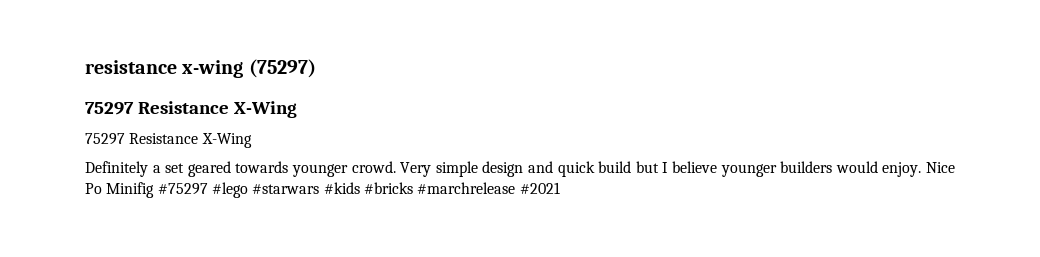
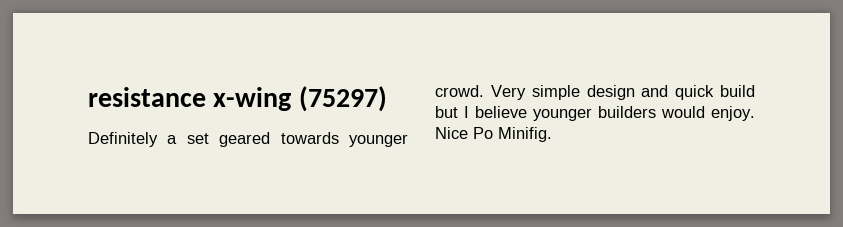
[85,101,297,118] [85,133,252,148] // 75297 Resistance X-Wing // 75297 Resistance X-Wing -> (387, 99) none
[106,182,560,198] Minifig #75297 #lego #starwars #kids #bricks #marchrelease #2021 -> [498,127,552,142] Minifig.

